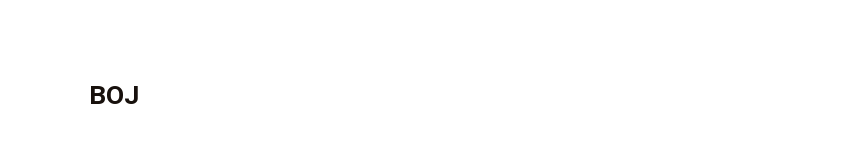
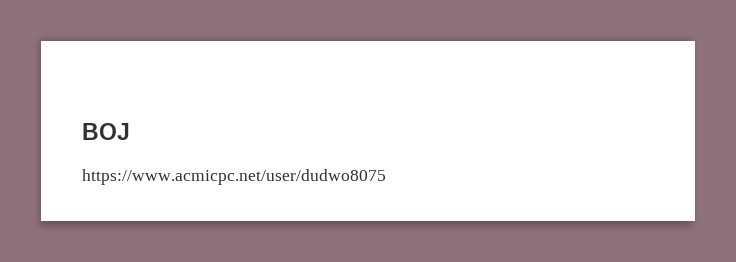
(139, 95) none -> [82,169,386,185] // https://www.acmicpc.net/user/dudwo8075

